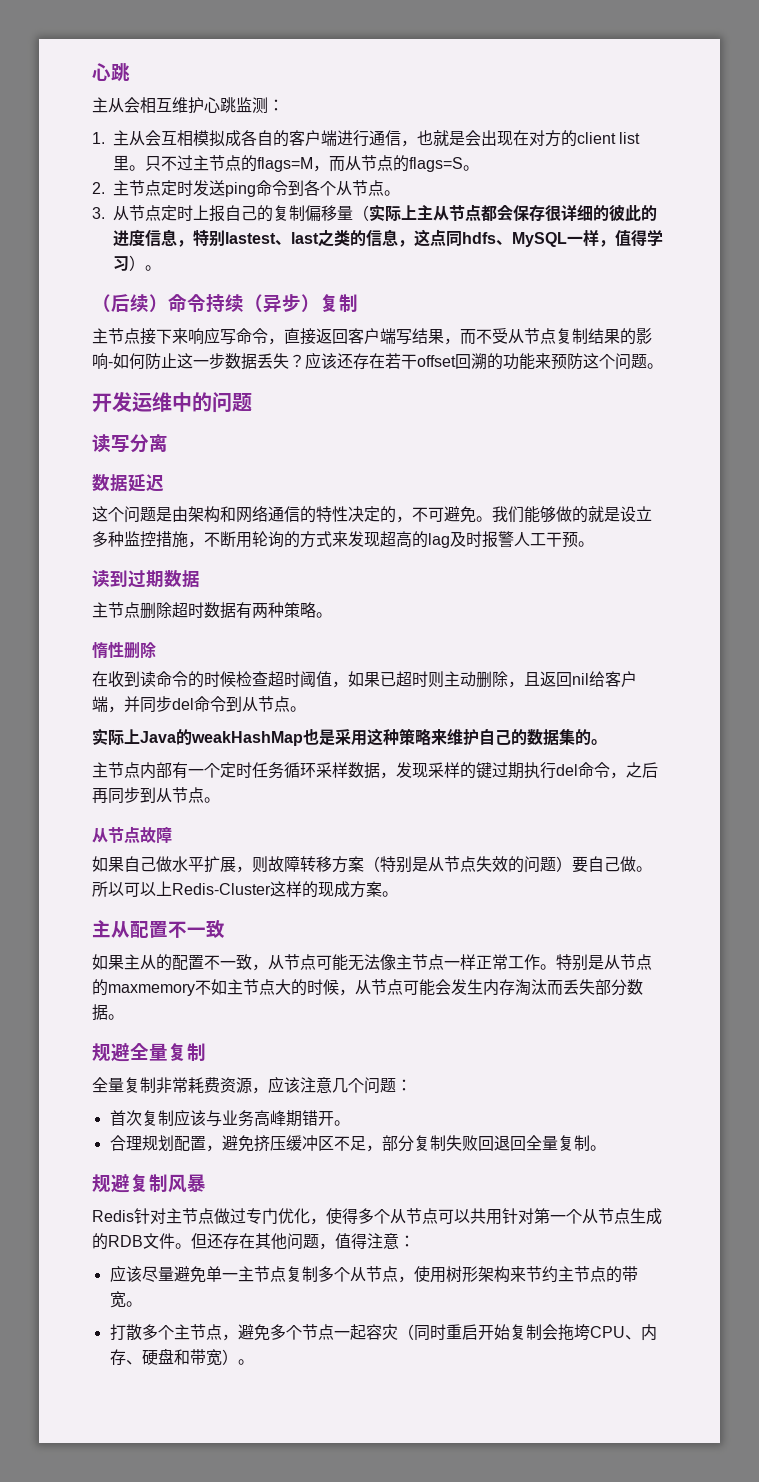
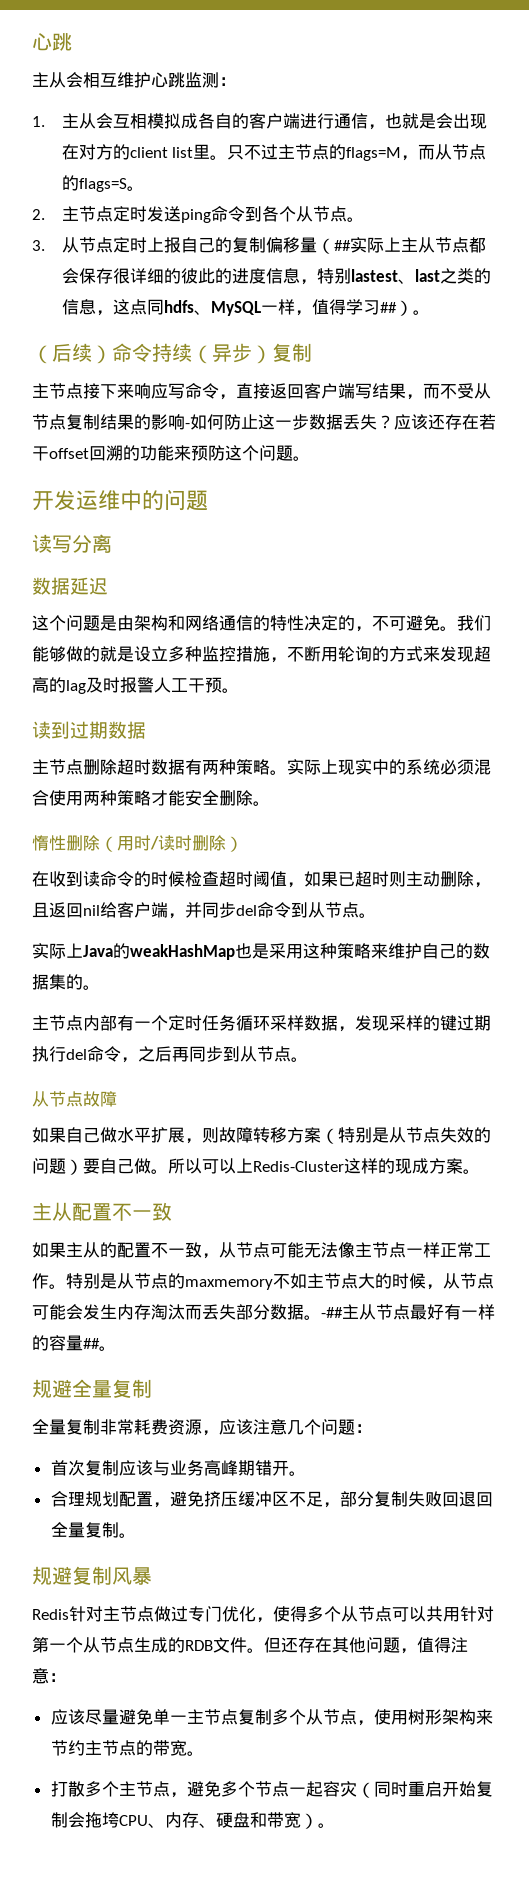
(369, 213) none -> [333,240,351,251] ##
(129, 263) none -> [379,302,397,313] ##
[92,641,156,659] // 惰性删除 -> [287,759,491,775] [32,790,270,806] [32,835,243,852] 实际上现实中的系统必须混合使用两种策略才能安全删除。 // 惰性删除（用时/读时删除）
(124, 1017) none -> [321,1304,495,1320] [32,1335,116,1351] -##主从节点最好有一样的容量##。

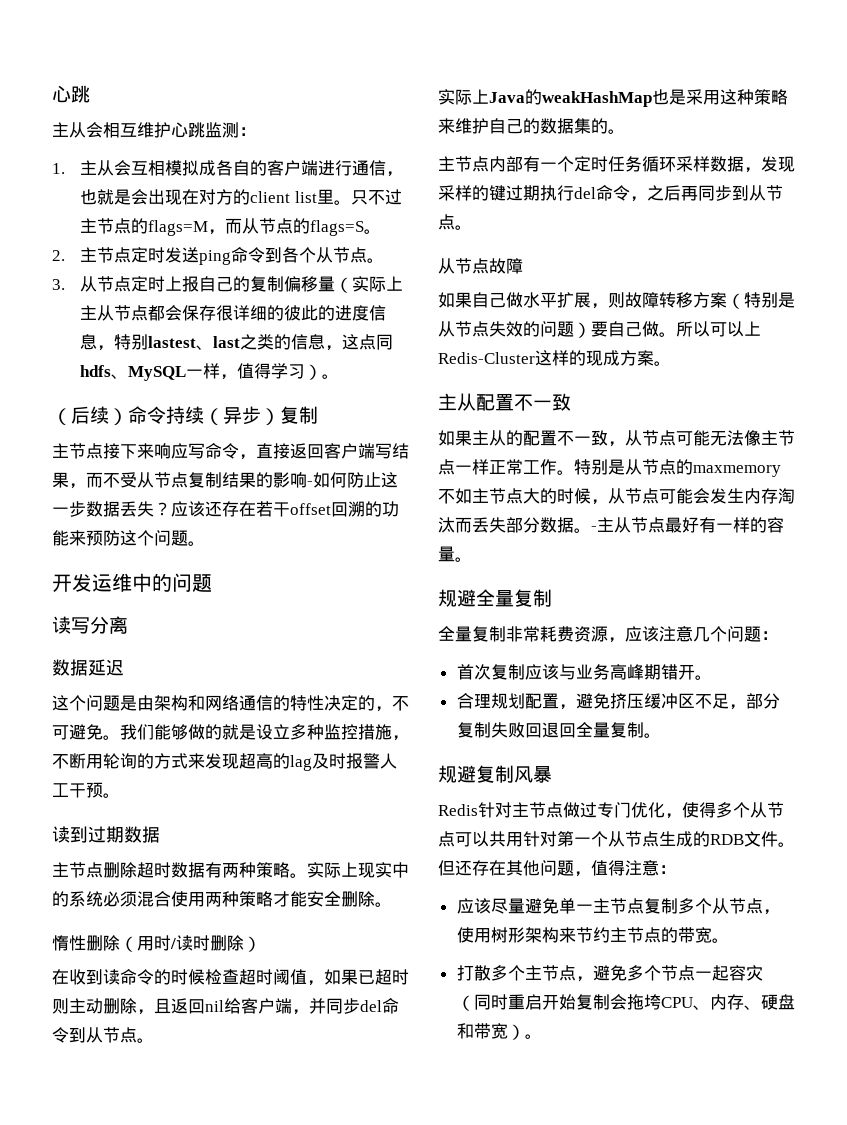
[333,240,351,251] ## -> (353, 285) none
[379,302,397,313] ## -> (306, 371) none
[321,1307,343,1318] -## -> [591,526,597,531] -
[83,1338,100,1349] ## -> (455, 554) none

